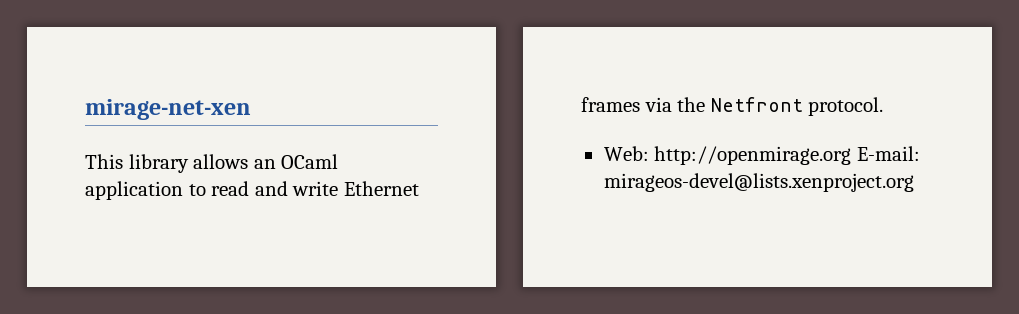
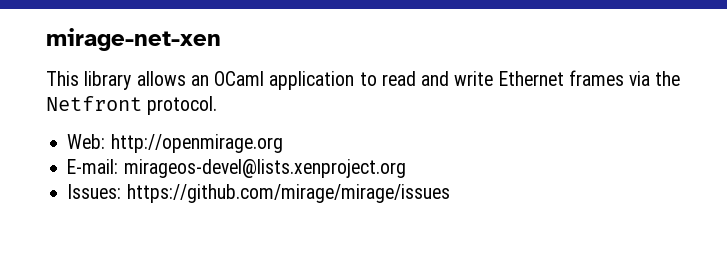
(852, 155) none -> (283, 143) //
(914, 182) none -> [67,184,450,203] // Issues: https://github.com/mirage/mirage/issues

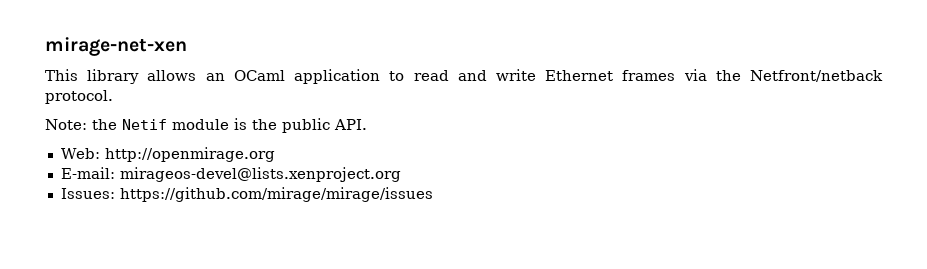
[46,96,142,111] Netfront -> [749,70,883,82] Netfront/netback
(218, 105) none -> [45,118,367,133] // Note: the Netif module is the public API.

